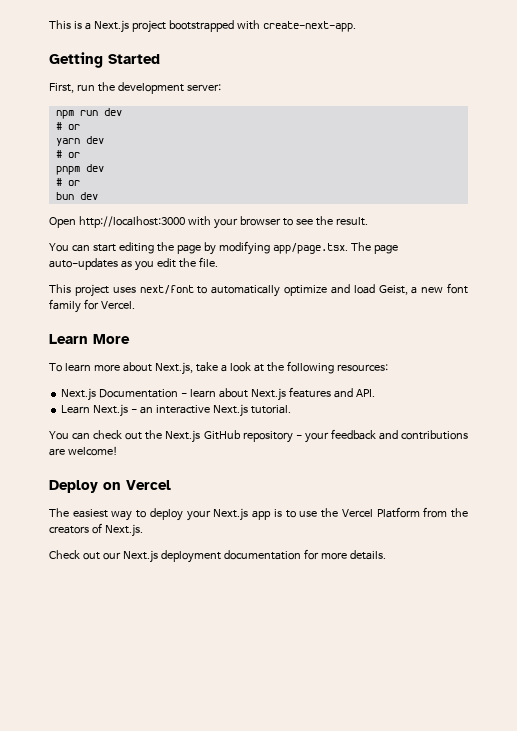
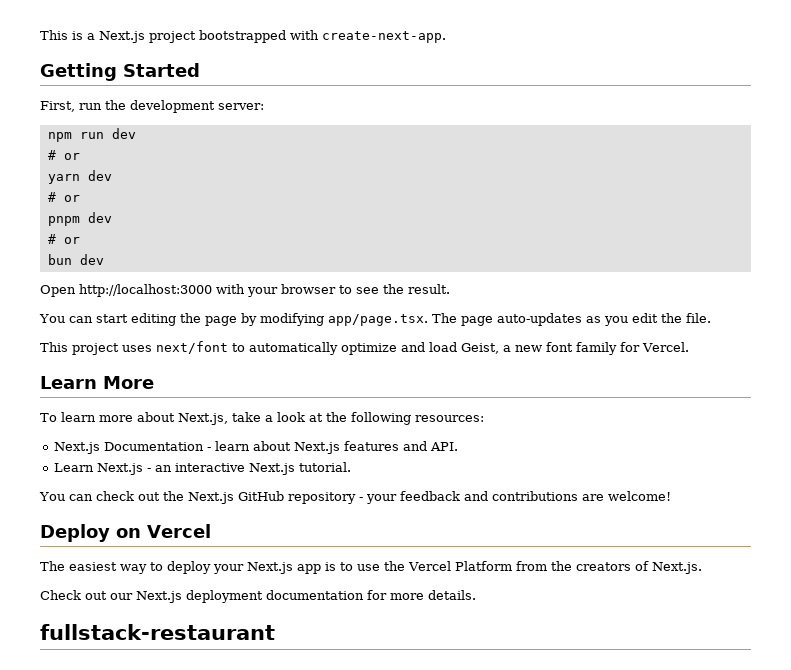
(386, 555) none -> [40,624,275,640] // fullstack-restaurant

